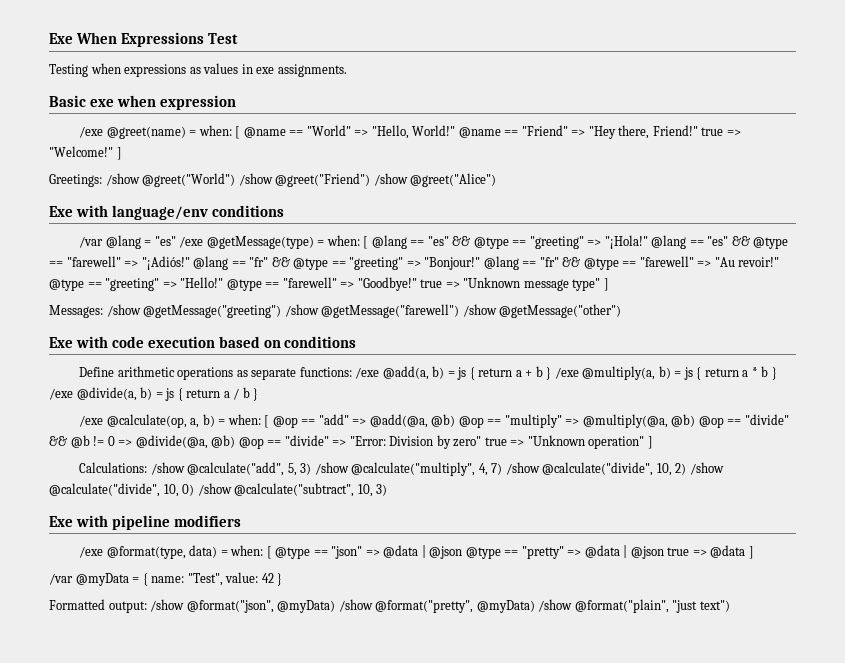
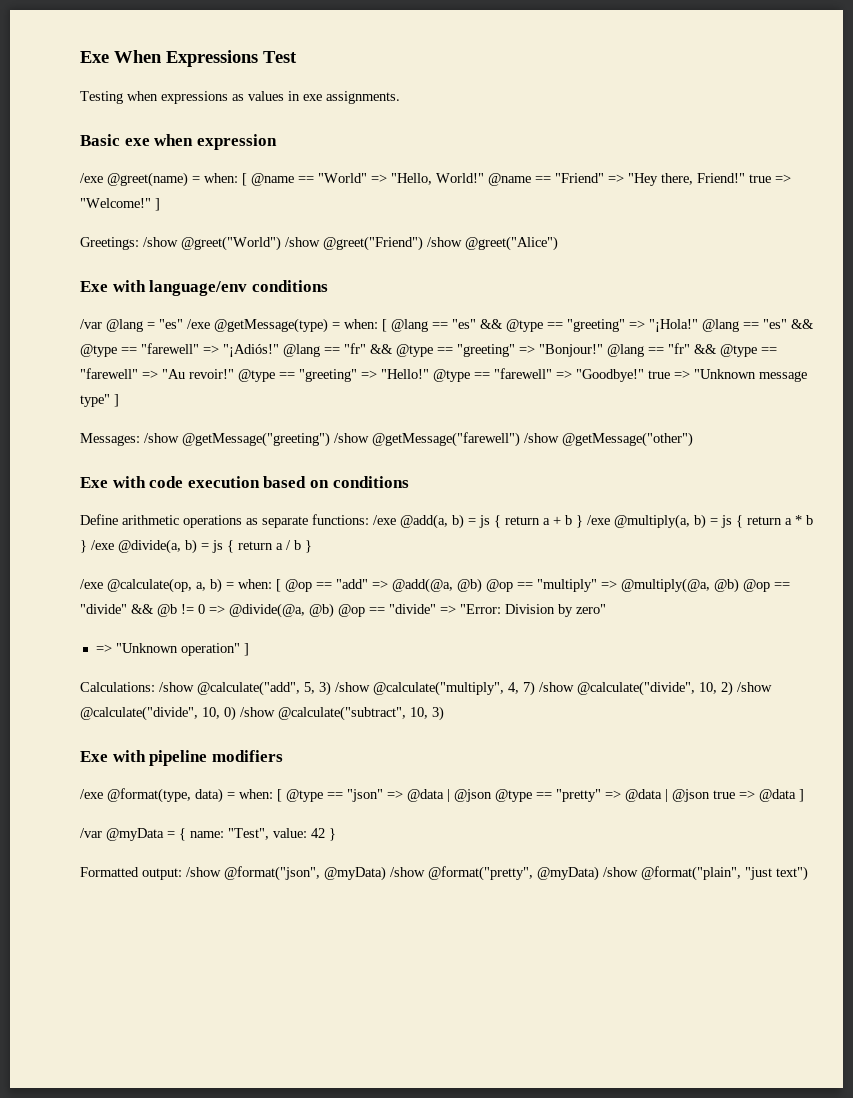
[484,437,507,446] true -> (606, 609) //

